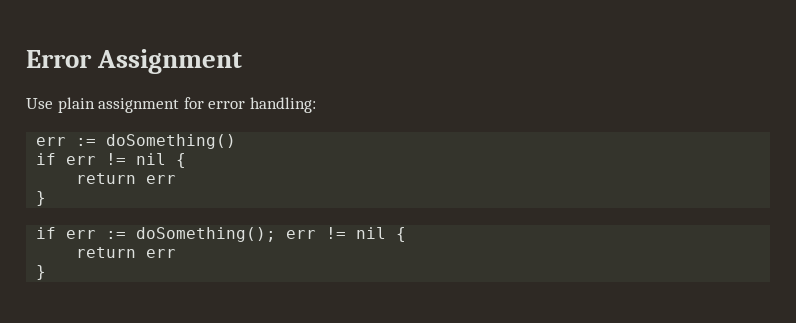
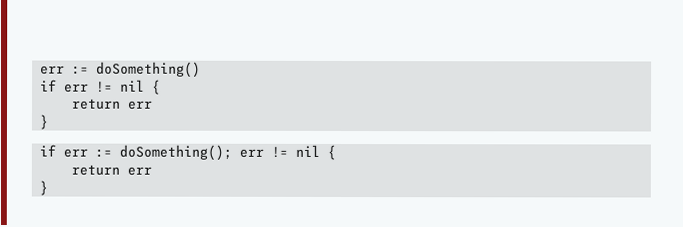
[26,49,243,74] [26,97,316,113] Error Assignment // Use plain assignment for error handling: // -> (40, 70) none

